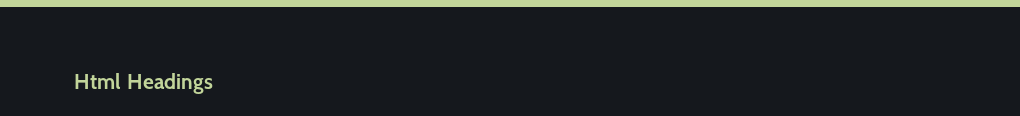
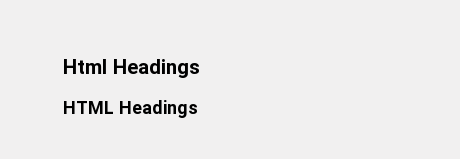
(213, 83) none -> [63,100,198,118] // HTML Headings

